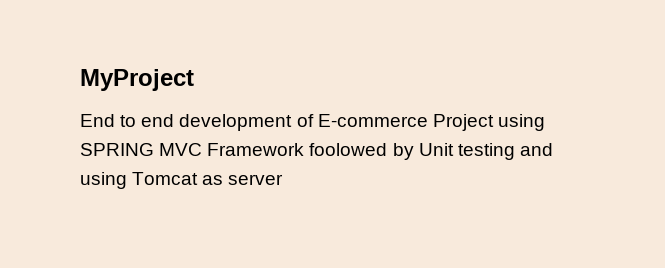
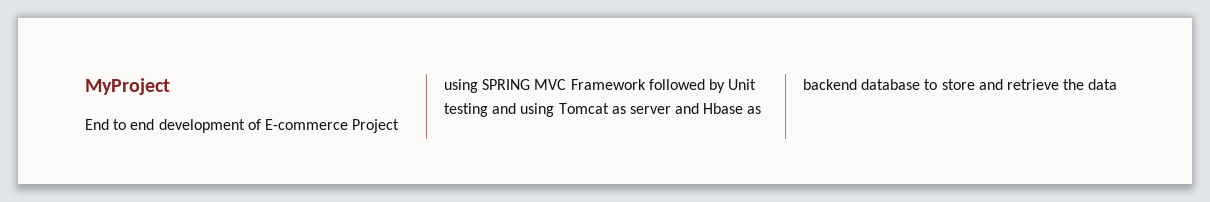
[309,143,388,156] foolowed -> [648,79,705,90] followed
(284, 179) none -> [675,103,762,114] [803,79,1118,90] and Hbase as backend database to store and retrieve the data

